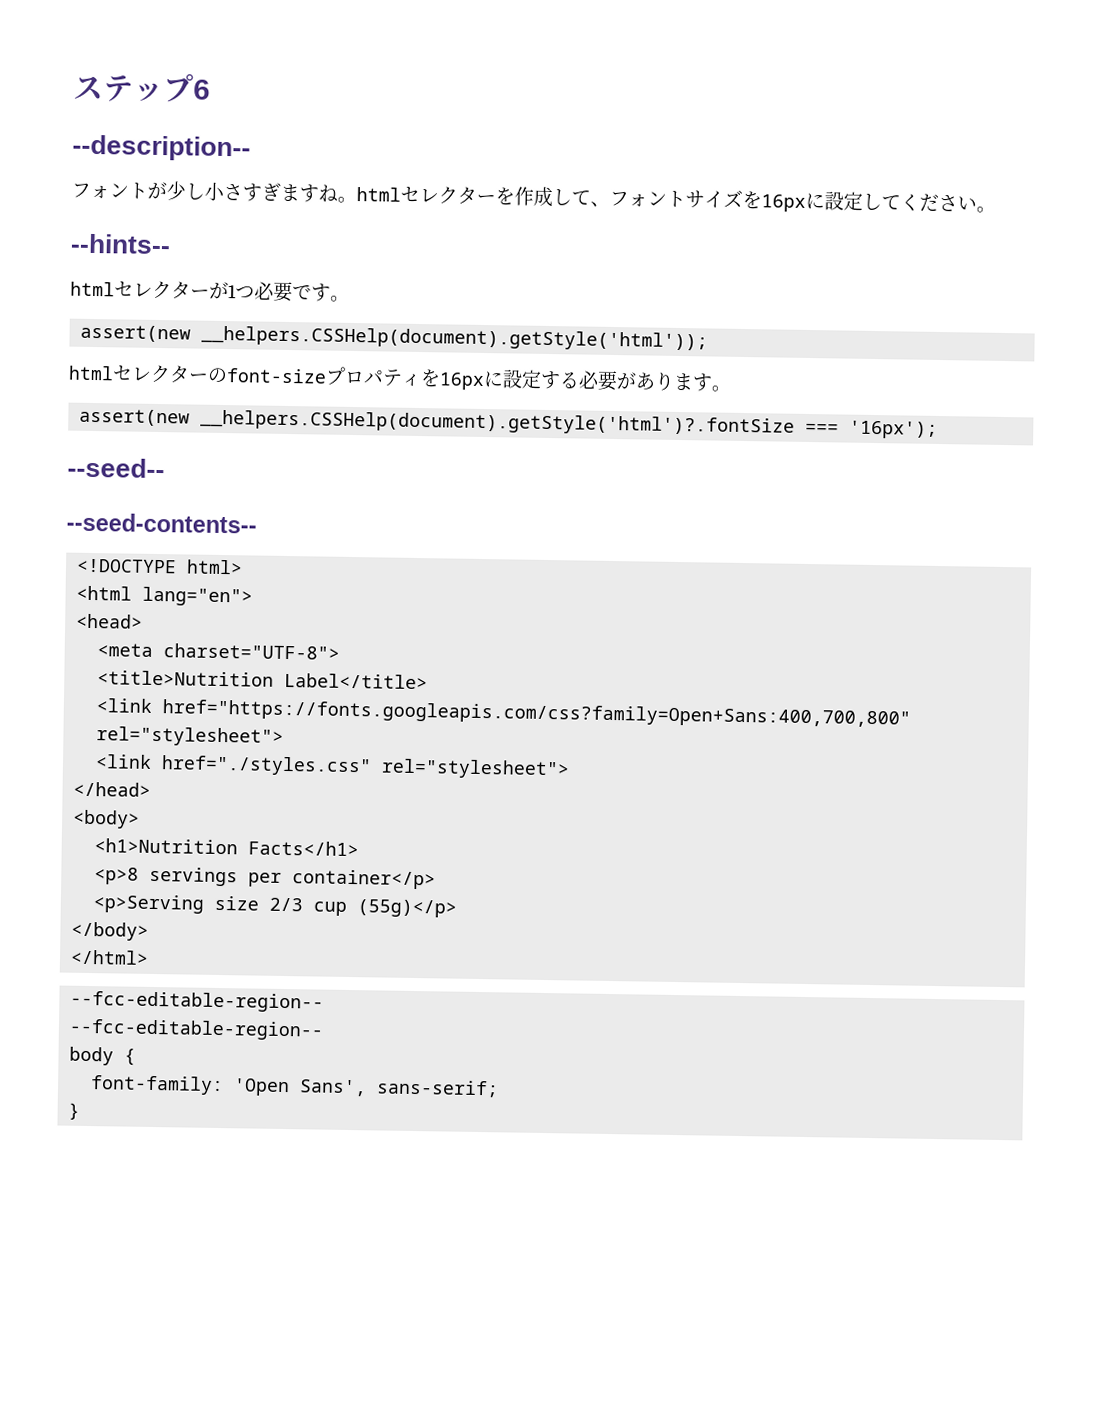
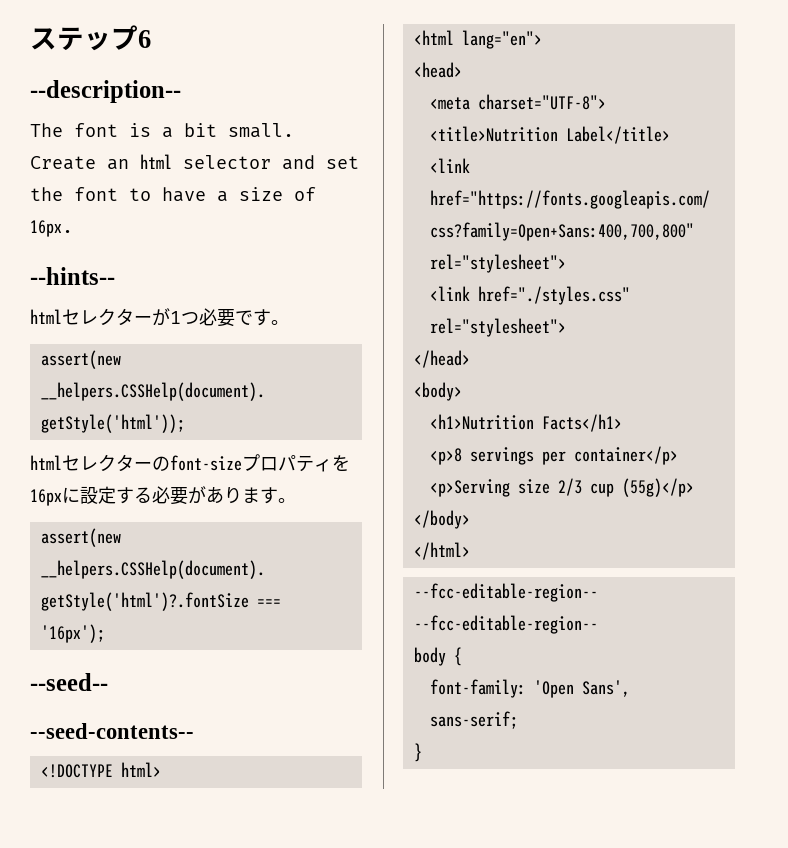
[71,181,996,213] フォントが少し小さすぎますね。htmlセレクターを作成して、フォントサイズを16pxに設定してください。 -> [30,123,294,138] [30,154,359,170] [30,187,316,202] [30,220,73,237] The font is a bit small. Create an html selector and set the font to have a size of 16px.

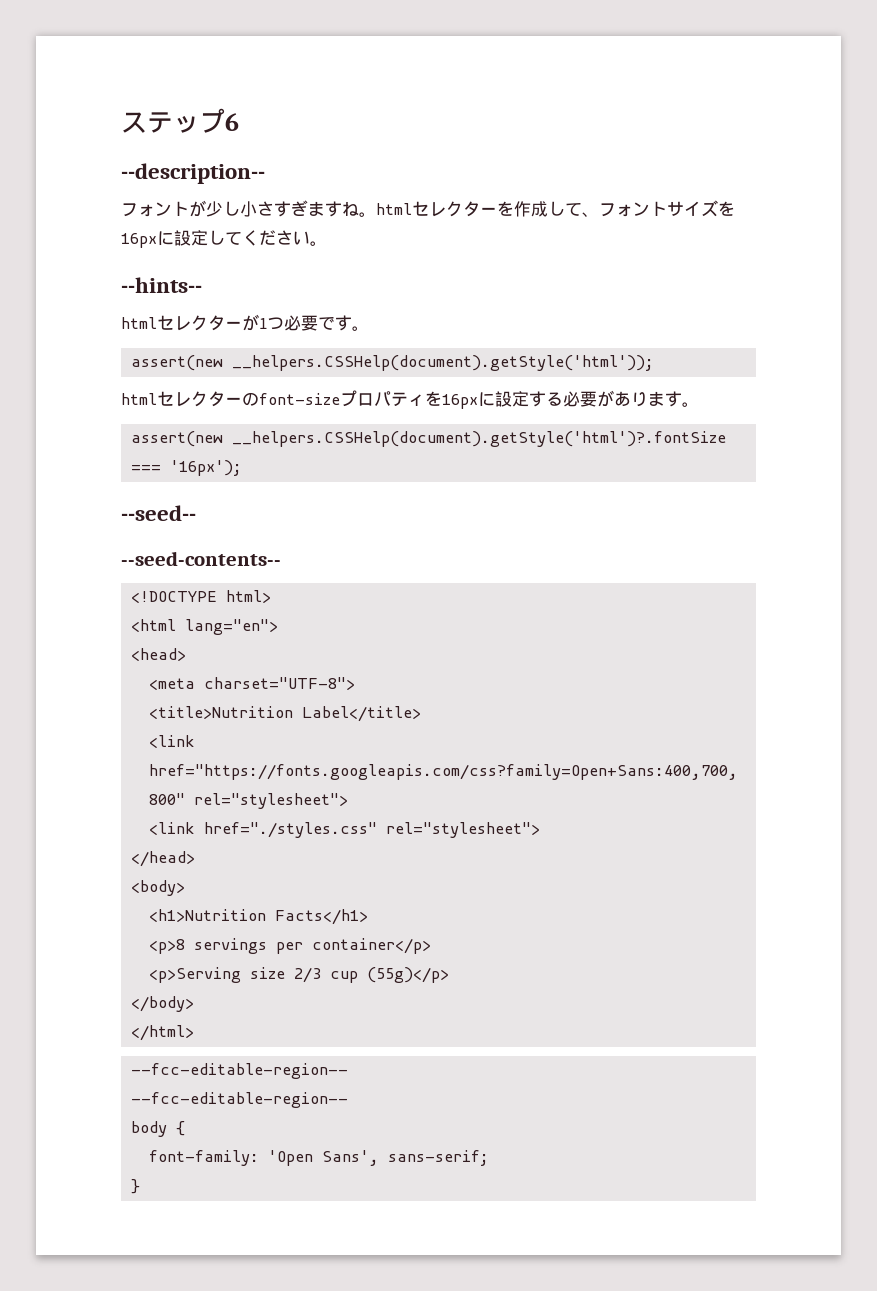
[30,123,294,138] [30,154,359,170] [30,187,316,202] [30,220,73,237] The font is a bit small. Create an html selector and set the font to have a size of 16px. -> [121,200,735,217] [121,230,327,248] フォントが少し小さすぎますね。htmlセレクターを作成して、フォントサイズを16pxに設定してください。

